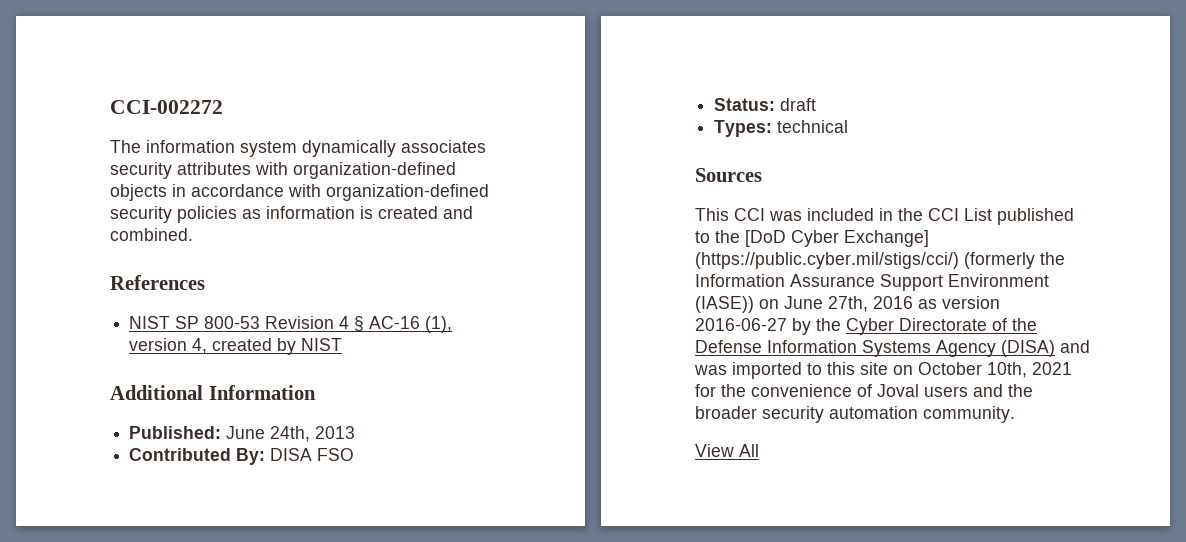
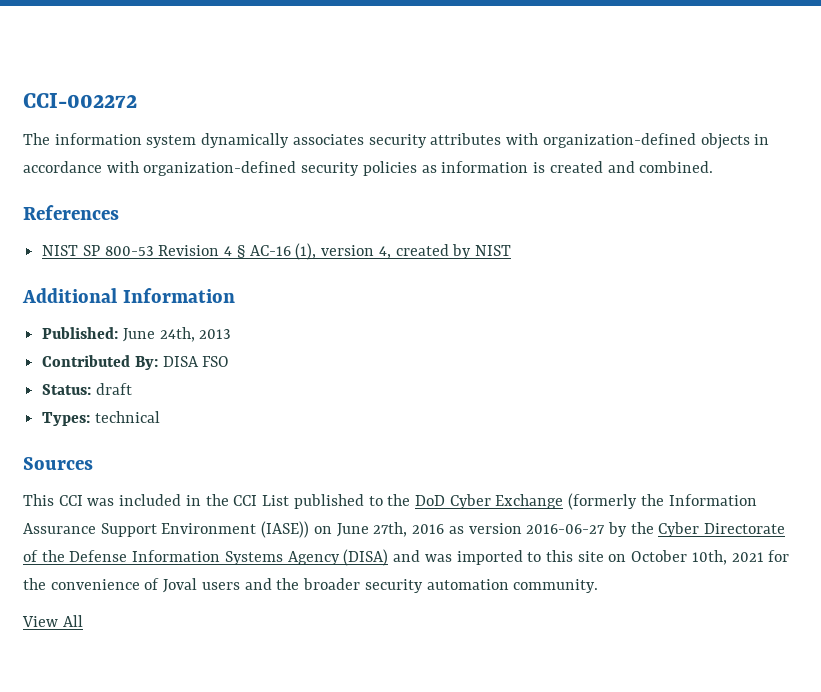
[745,230,929,247] [695,252,959,269] [DoD Cyber Exchange] (https://public.cyber.mil/stigs/cci/) -> [414,494,564,509] DoD Cyber Exchange

